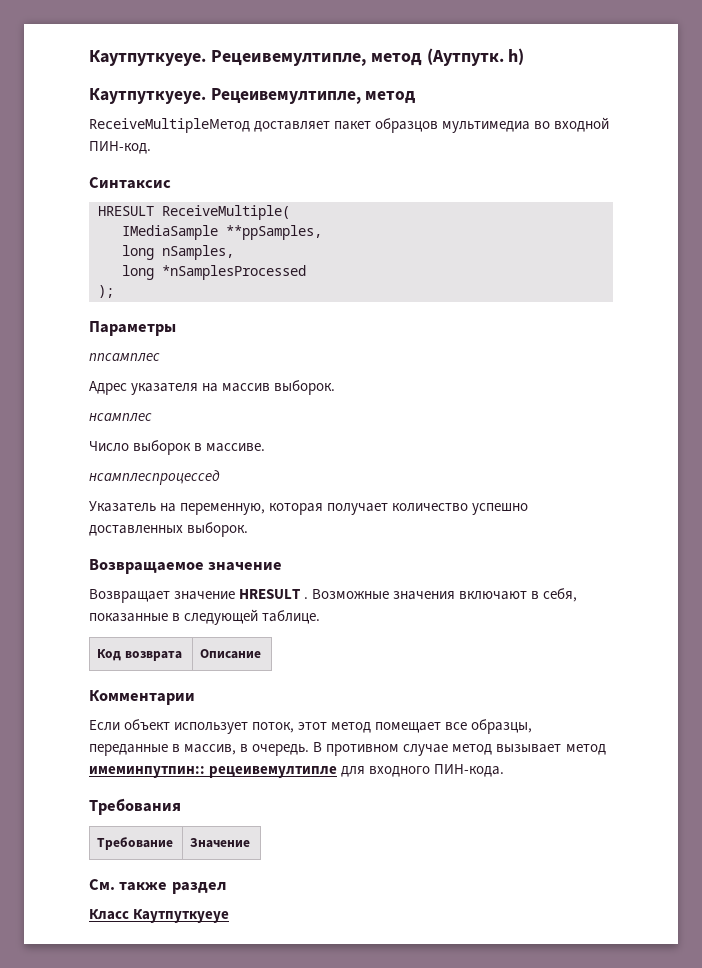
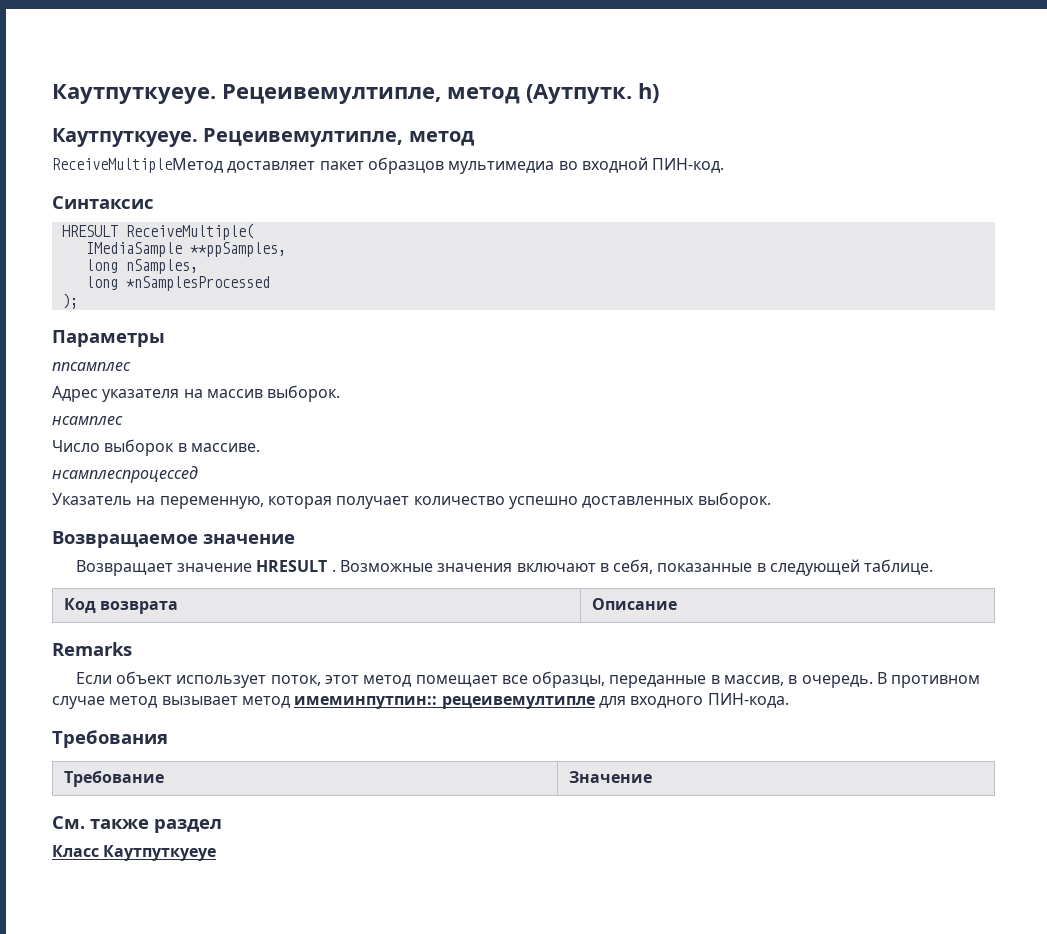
[89,690,195,705] Комментарии -> [52,642,132,656] Remarks

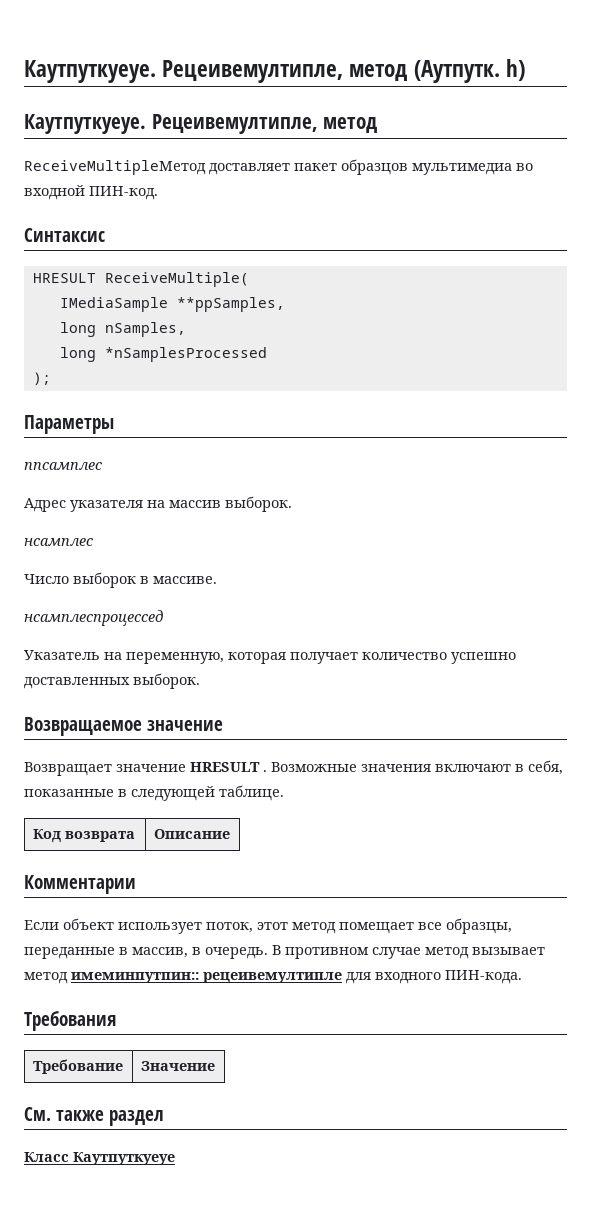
[52,642,132,656] Remarks -> [24,875,136,894] Комментарии

